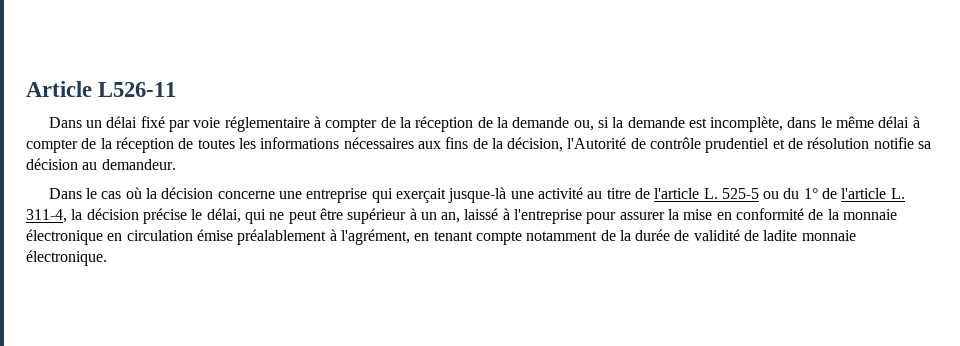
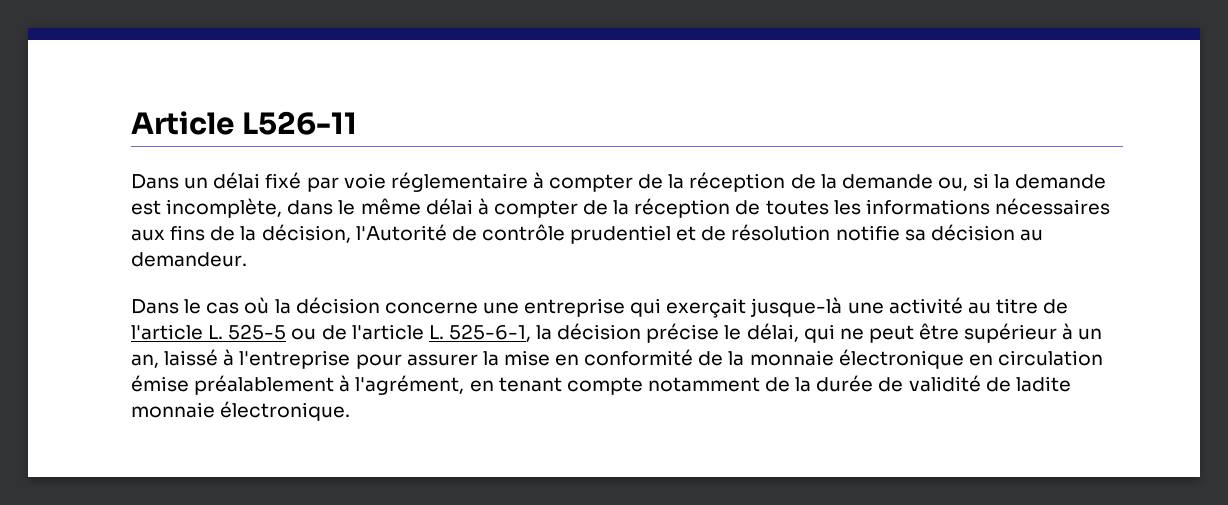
[783,188,905,199] [26,209,67,223] du 1° de l'article L. 311-4, -> [321,324,531,342] de l'article L. 525-6-1,

